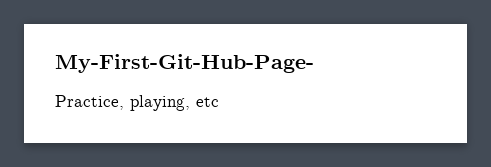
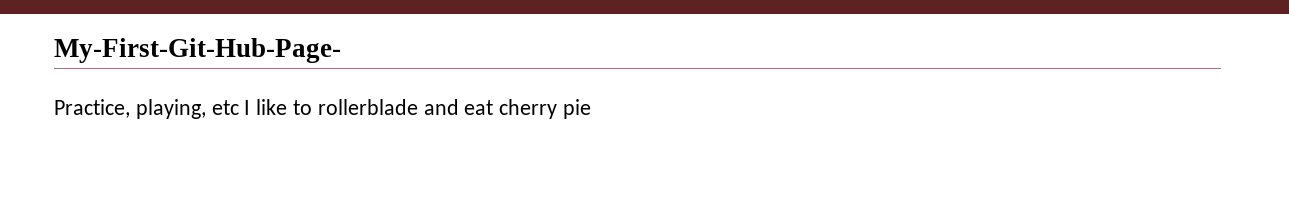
(219, 102) none -> [244,99,592,119] I like to rollerblade and eat cherry pie

